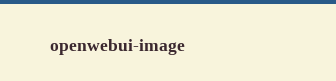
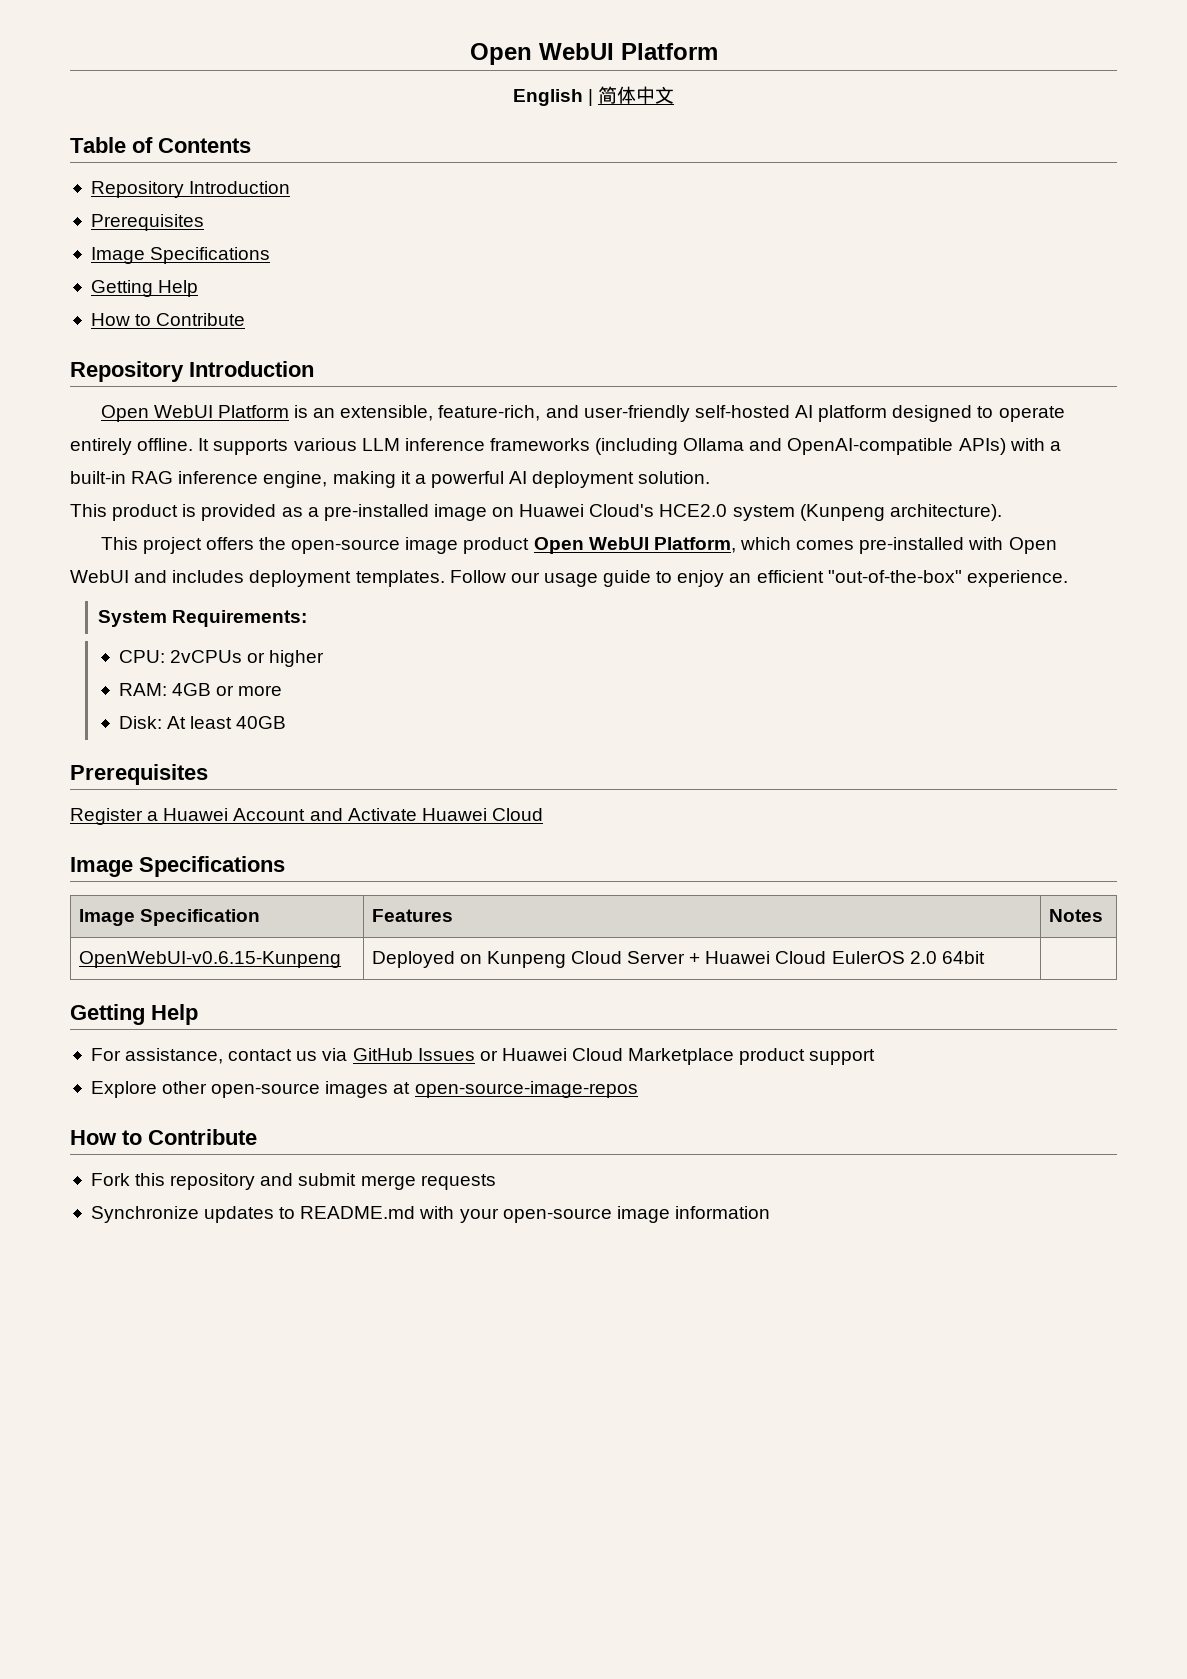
[50,39,185,55] openwebui-image -> [469,43,718,65] [512,86,675,106] [70,137,251,153] [90,181,291,198] [90,214,204,231] [90,247,271,264] [90,280,199,297] [90,313,246,326] [70,361,314,382] [100,405,1065,422] [70,438,1061,455] [70,471,711,488] [70,504,1002,521] [100,537,1057,554] [70,570,1068,587] [98,610,308,627] [118,650,325,667] [118,683,283,696] [118,716,287,729] [70,764,208,785] [70,808,543,825] [70,856,285,877] [78,909,260,926] [371,909,453,922] [1048,909,1103,922] [78,951,341,968] [371,951,985,968] [70,1004,198,1025] [90,1048,876,1065] [90,1081,638,1098] [70,1129,257,1145] [90,1173,496,1190] [90,1206,770,1223] Open WebUI Platform // English | 简体中文 // Table of Contents // Repository Introduction // Prerequisites // Image Specifications // Getting Help // How to Contribute // Repository Introduction // Open WebUI Platform is an extensible, feature-rich, and user-friendly self-hosted AI platform designed to operate entirely offline. It supports various LLM inference frameworks (including Ollama and OpenAI-compatible APIs) with a built-in RAG inference engine, making it a powerful AI deployment solution. // This product is provided as a pre-installed image on Huawei Cloud's HCE2.0 system (Kunpeng architecture). // This project offers the open-source image product Open WebUI Platform, which comes pre-installed with Open WebUI and includes deployment templates. Follow our usage guide to enjoy an efficient "out-of-the-box" experience. // System Requirements: // CPU: 2vCPUs or higher // RAM: 4GB or more // Disk: At least 40GB // Prerequisites // Register a Huawei Account and Activate Huawei Cloud // Image Specifications // Image Specification | Features | Notes // OpenWebUI-v0.6.15-Kunpeng | Deployed on Kunpeng Cloud Server + Huawei Cloud EulerOS 2.0 64bit | // Getting Help // For assistance, contact us via GitHub Issues or Huawei Cloud Marketplace product support // Explore other open-source images at open-source-image-repos // How to Contribute // Fork this repository and submit merge requests // Synchronize updates to README.md with your open-source image information

